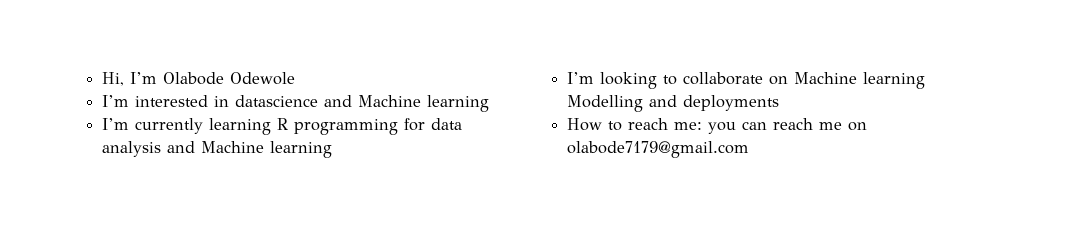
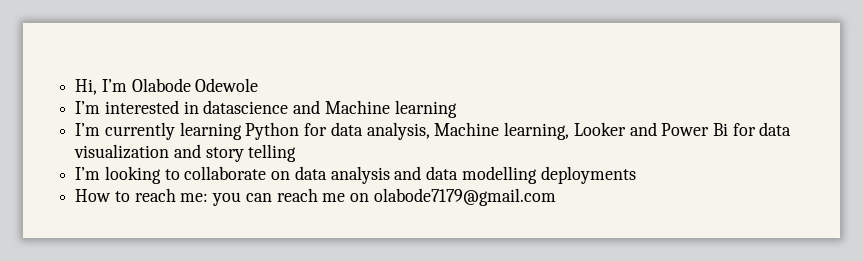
[277,118,463,135] [102,141,333,158] R programming for data analysis and Machine learning -> [245,122,792,140] [74,144,297,162] Python for data analysis, Machine learning, Looker and Power Bi for data visualization and story telling
[794,72,926,89] [567,95,678,112] Machine learning Modelling and -> [294,166,537,184] data analysis and data modelling

